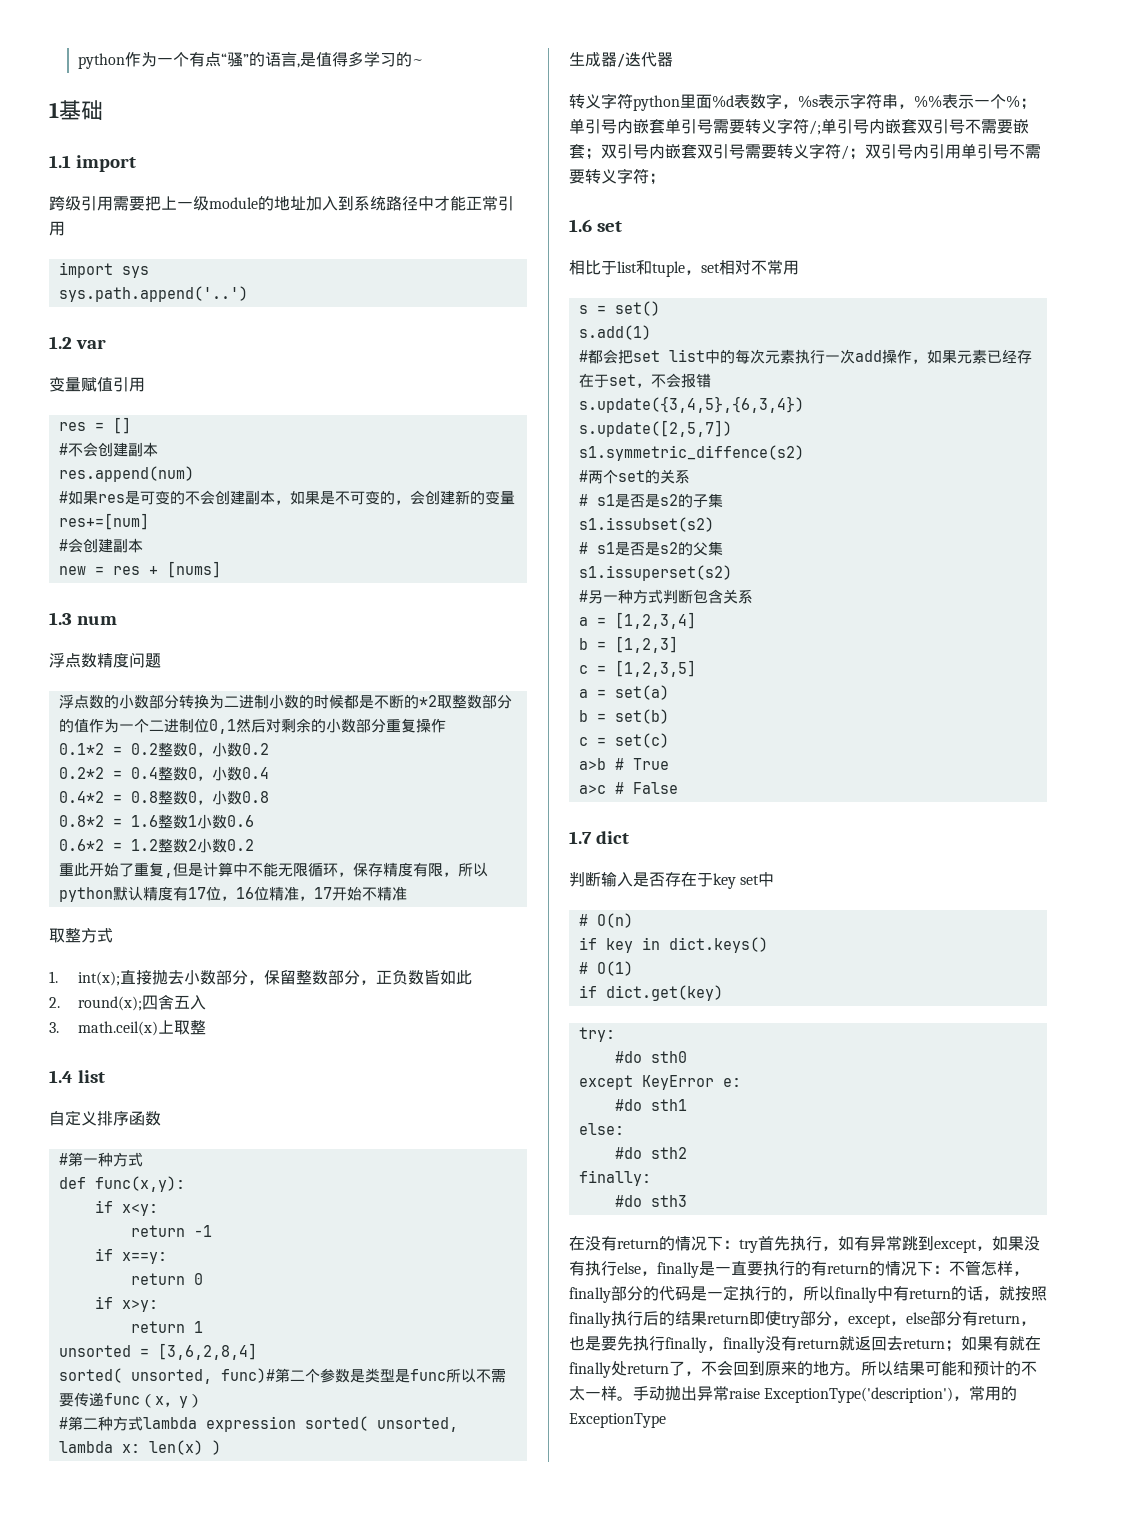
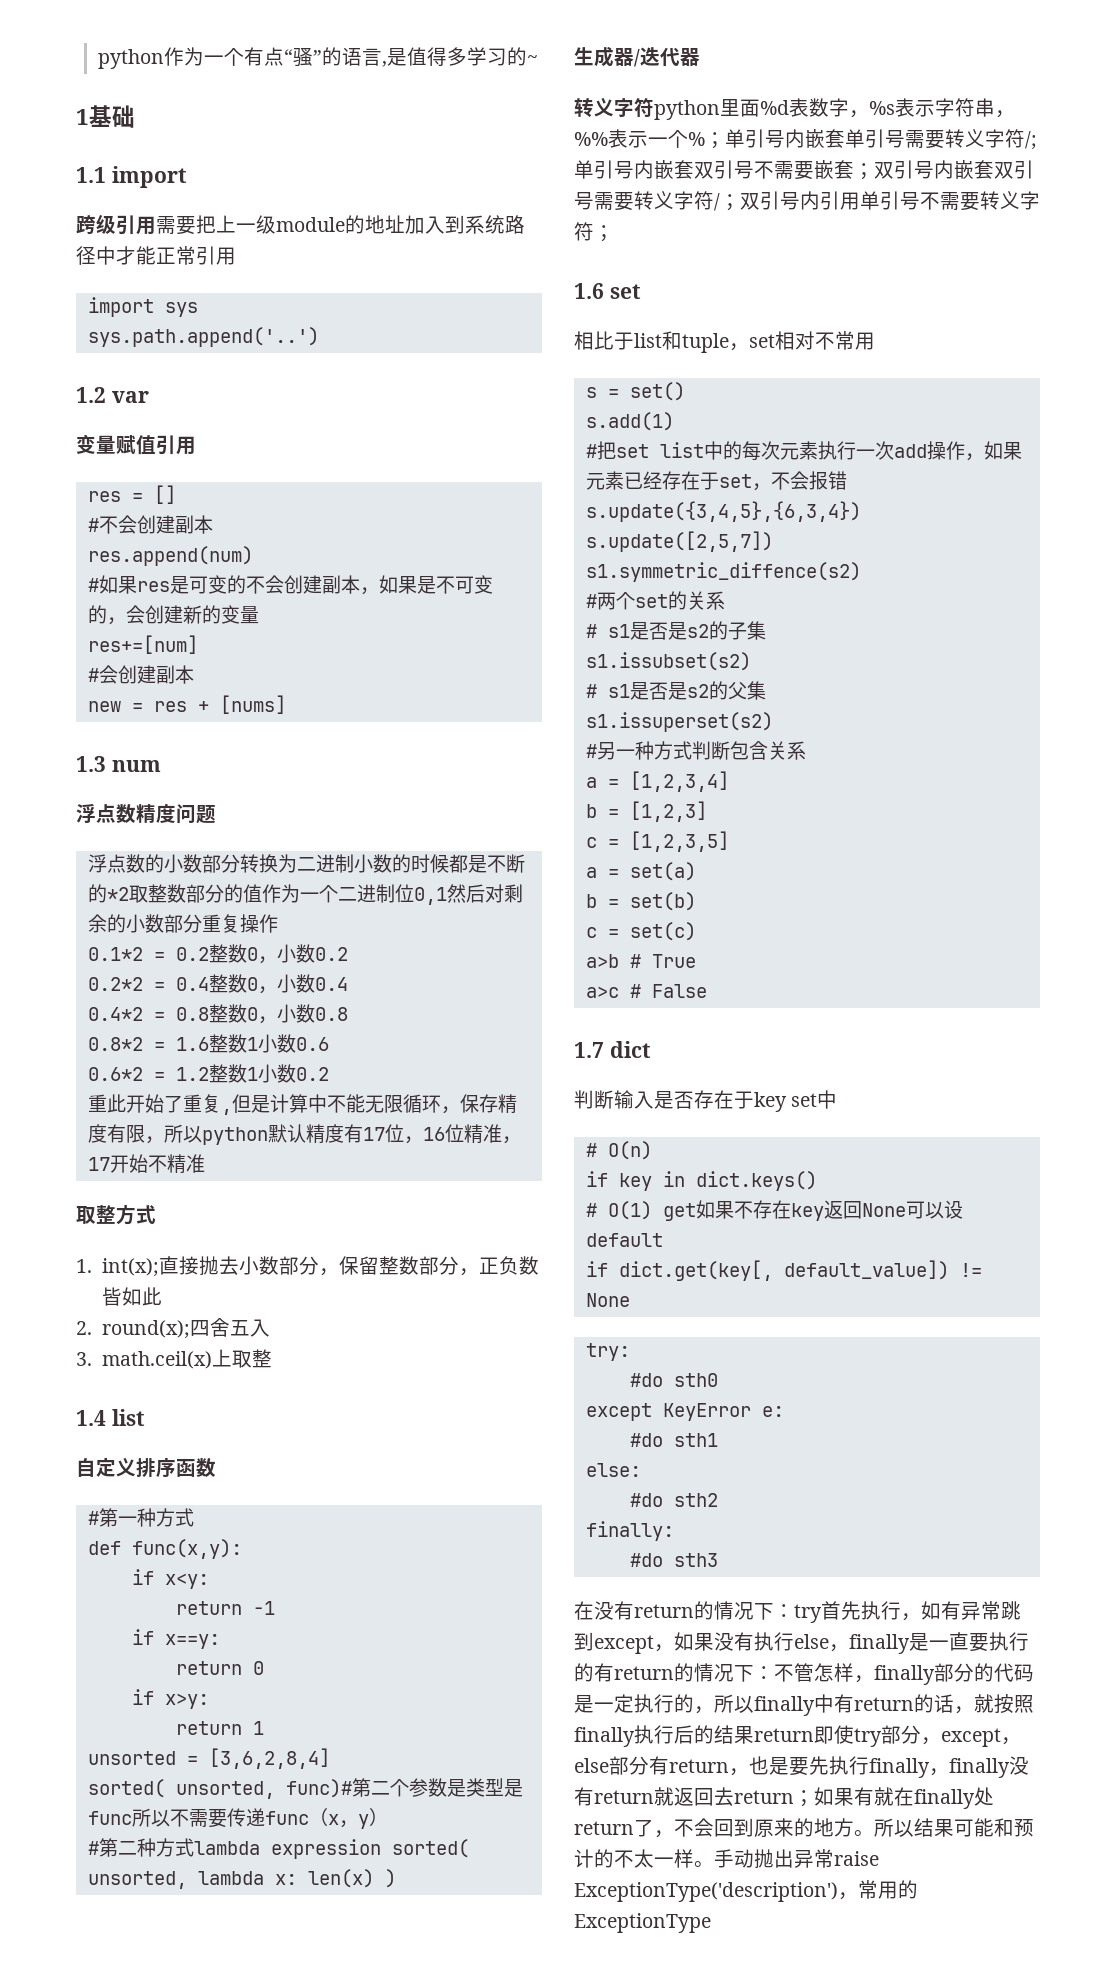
[187,839,197,851] 2 -> [246,1067,258,1081] 1
[587,349,618,364] 都会 -> (597, 451) none
[578,985,723,1001] // if dict.get(key) -> [662,1200,963,1221] [585,1233,663,1247] [585,1260,982,1281] [585,1293,630,1307] get如果不存在key返回None可以设default // if dict.get(key[, default_value]) != None

